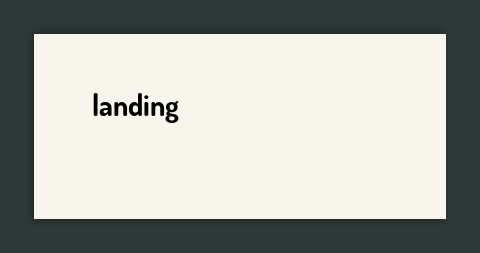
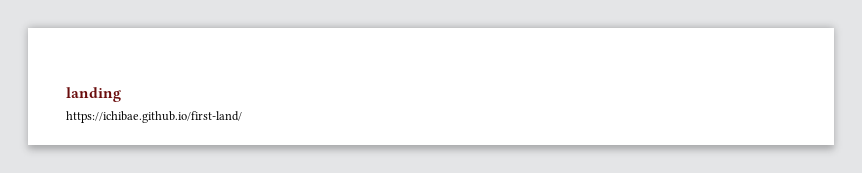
(179, 108) none -> [66,111,242,123] // https://ichibae.github.io/first-land/

